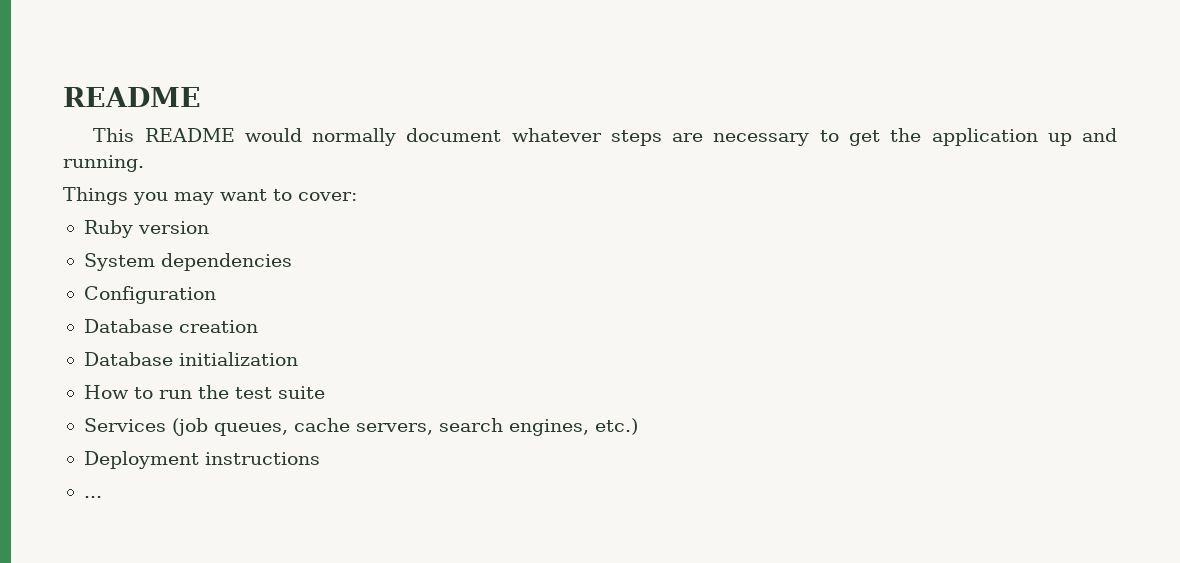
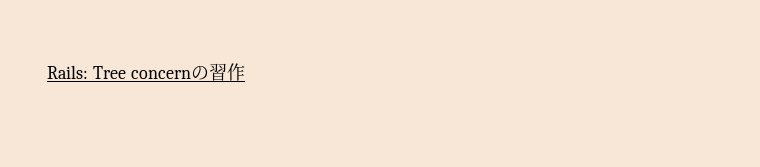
[63,87,201,107] [93,128,1118,146] [63,155,144,172] [63,187,357,205] [83,220,209,238] [83,253,292,271] [83,286,216,304] [83,319,258,333] [83,352,298,366] [83,385,325,399] [83,418,638,436] [83,451,320,469] [83,496,102,498] README // This README would normally document whatever steps are necessary to get the application up and running. // Things you may want to cover: // Ruby version // System dependencies // Configuration // Database creation // Database initialization // How to run the test suite // Services (job queues, cache servers, search engines, etc.) // Deployment instructions // ... -> [47,63,245,81] Rails: Tree concernの習作

